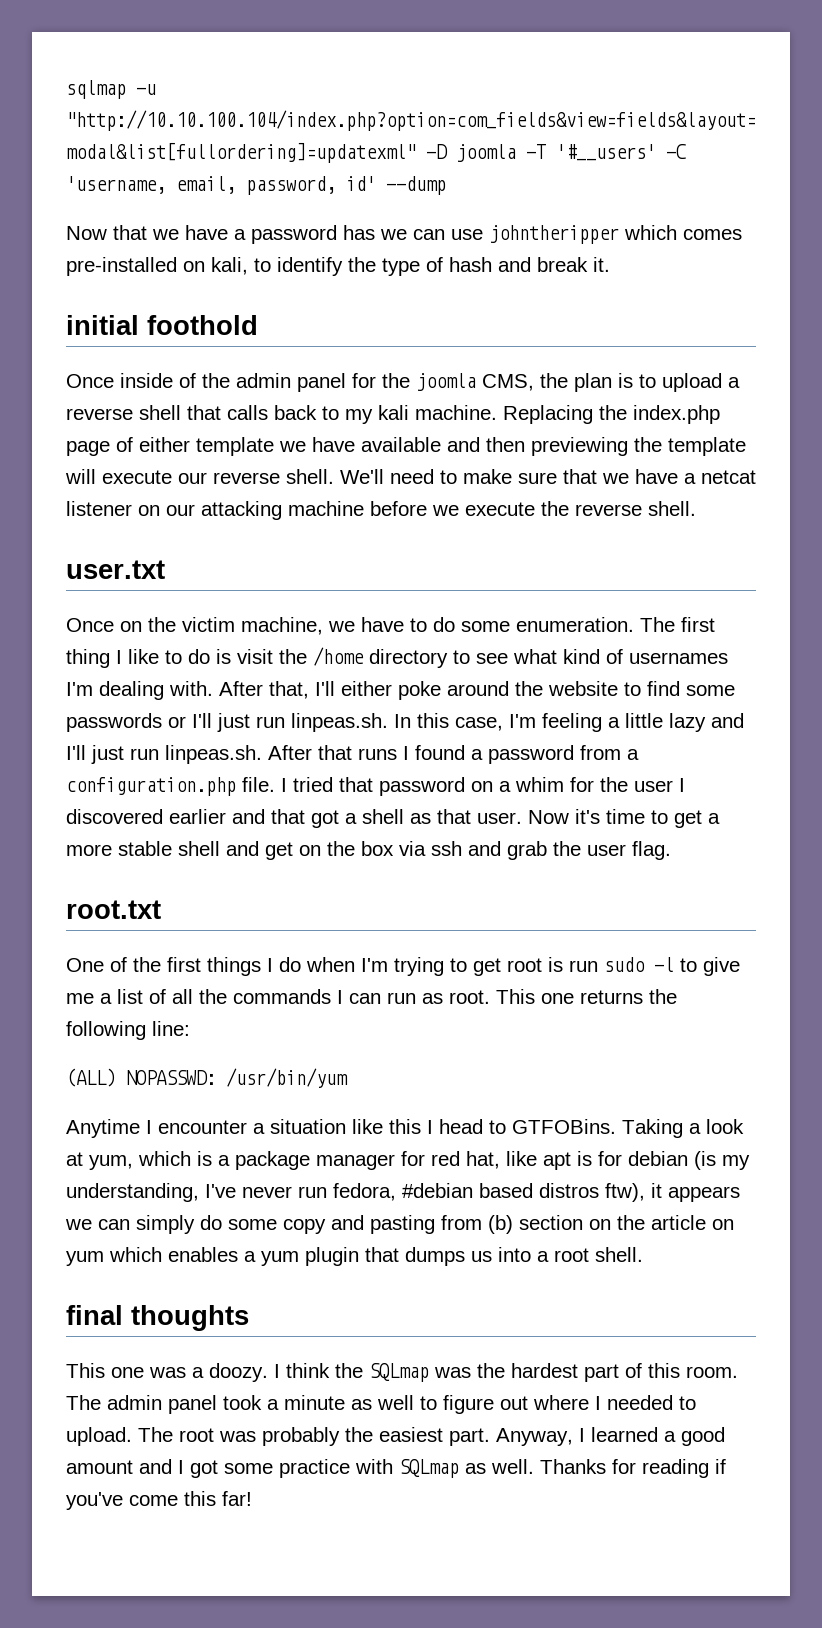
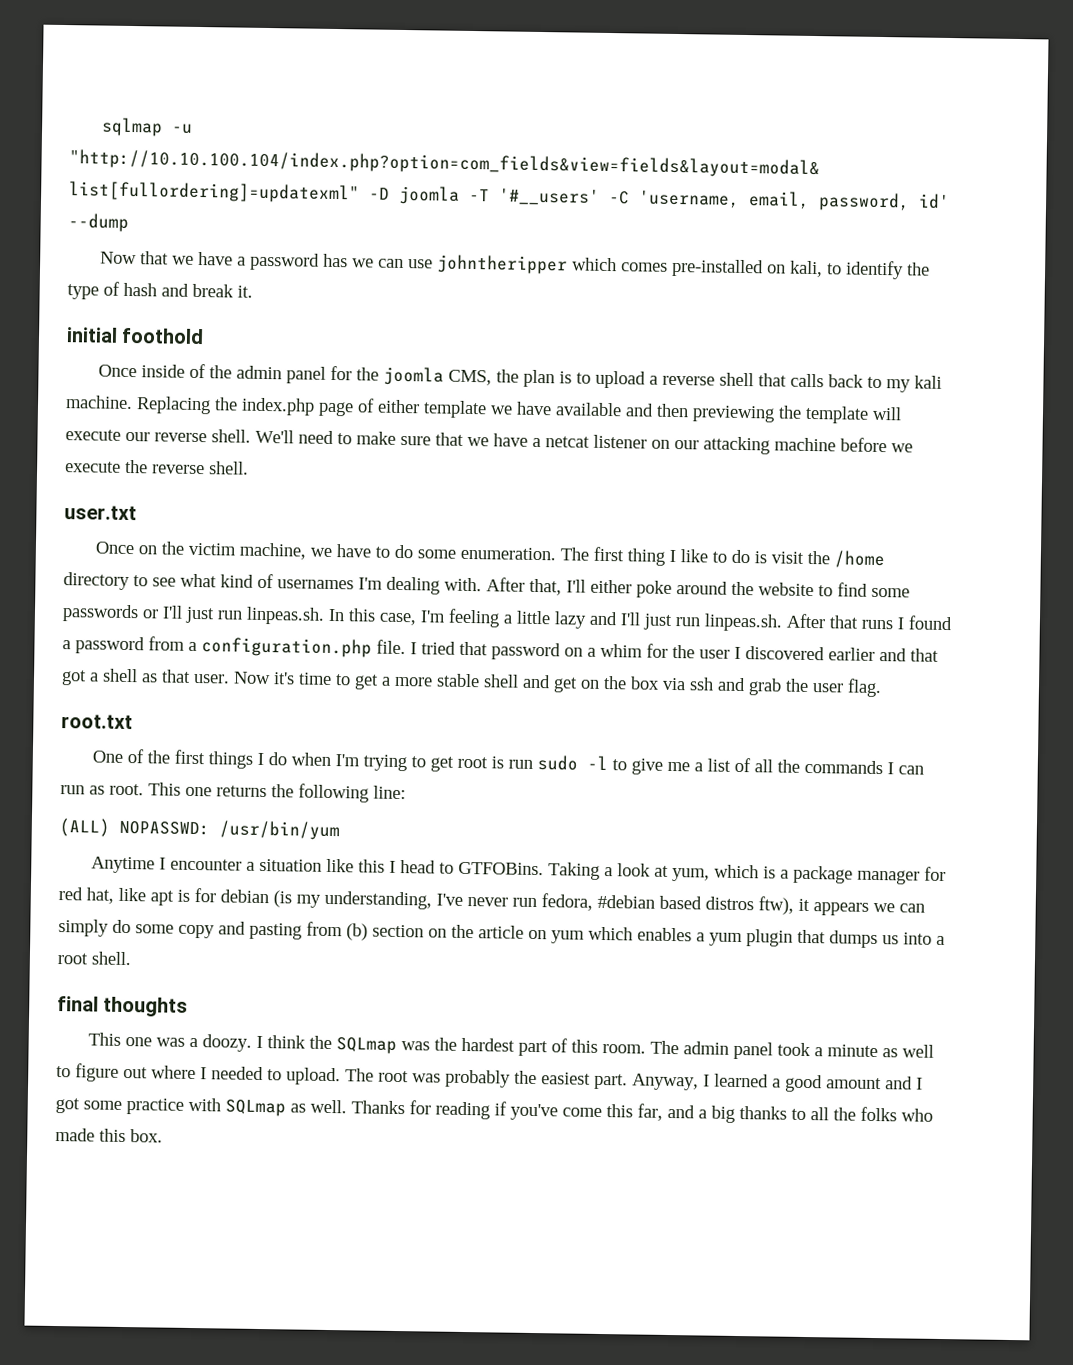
[222,1491,252,1506] far! -> [637,1103,933,1123] [55,1127,163,1143] far, and a big thanks to all the folks who made this box.

